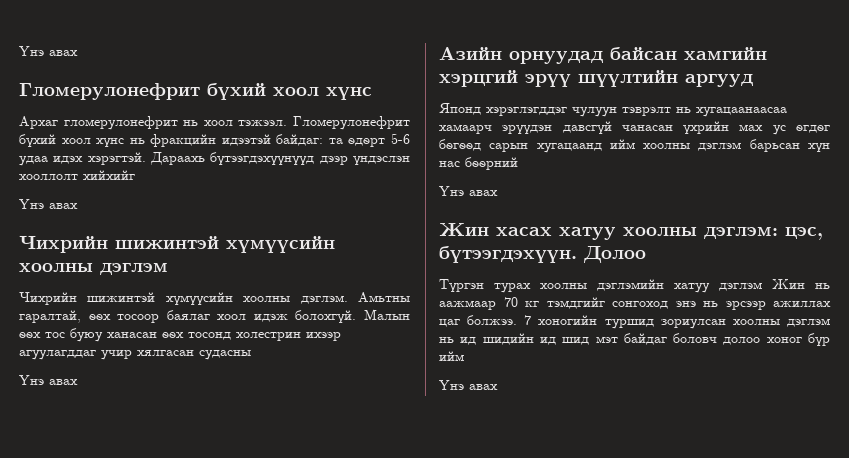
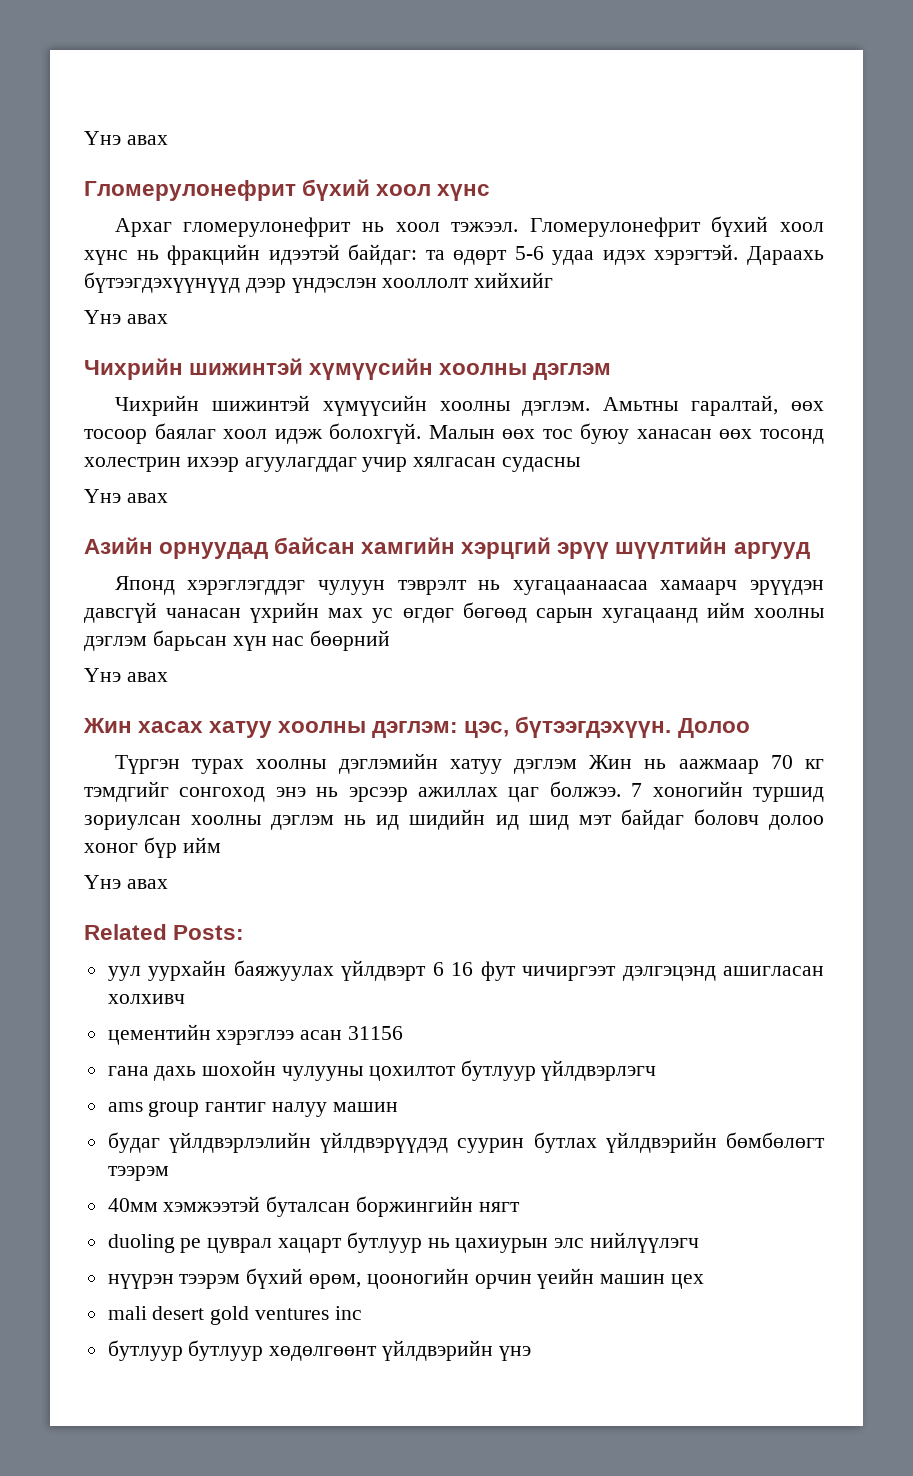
(498, 387) none -> [84,924,245,940] [107,960,825,981] [107,994,185,1004] [107,1024,404,1045] [107,1060,657,1081] [107,1101,398,1117] [107,1132,826,1153] [107,1166,169,1181] [107,1196,520,1217] [107,1232,700,1253] [107,1268,705,1289] [107,1306,362,1325] [107,1340,531,1361] // Related Posts: // уул уурхайн баяжуулах үйлдвэрт 6 16 фут чичиргээт дэлгэцэнд ашигласан холхивч // цементийн хэрэглээ асан 31156 // гана дахь шохойн чулууны цохилтот бутлуур үйлдвэрлэгч // ams group гантиг налуу машин // будаг үйлдвэрлэлийн үйлдвэрүүдэд суурин бутлах үйлдвэрийн бөмбөлөгт тээрэм // 40мм хэмжээтэй буталсан боржингийн нягт // duoling pe цуврал хацарт бутлуур нь цахиурын элс нийлүүлэгч // нүүрэн тээрэм бүхий өрөм, цооногийн орчин үеийн машин цех // mali desert gold ventures inc // бутлуур бутлуур хөдөлгөөнт үйлдвэрийн үнэ

